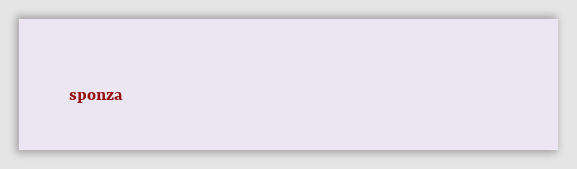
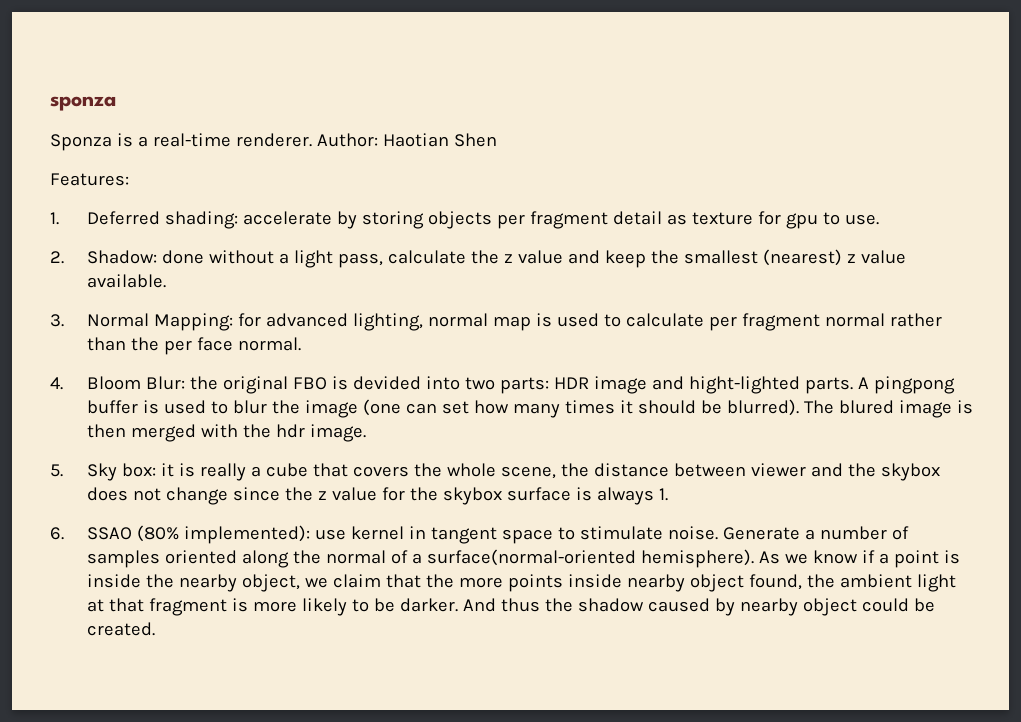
(123, 97) none -> [50,133,497,151] [50,173,129,186] [50,211,879,229] [50,249,906,268] [86,274,166,288] [50,313,942,331] [86,337,301,355] [50,376,955,394] [86,399,973,418] [86,424,366,442] [50,463,940,481] [86,487,668,505] [50,525,909,544] [86,549,960,568] [86,574,956,592] [86,598,935,616] [86,622,155,636] // Sponza is a real-time renderer. Author: Haotian Shen // Features: // 1. Deferred shading: accelerate by storing objects per fragment detail as texture for gpu to use. // 2. Shadow: done without a light pass, calculate the z value and keep the smallest (nearest) z value available. // 3. Normal Mapping: for advanced lighting, normal map is used to calculate per fragment normal rather than the per face normal. // 4. Bloom Blur: the original FBO is devided into two parts: HDR image and hight-lighted parts. A pingpong buffer is used to blur the image (one can set how many times it should be blurred). The blured image is then merged with the hdr image. // 5. Sky box: it is really a cube that covers the whole scene, the distance between viewer and the skybox does not change since the z value for the skybox surface is always 1. // 6. SSAO (80% implemented): use kernel in tangent space to stimulate noise. Generate a number of samples oriented along the normal of a surface(normal-oriented hemisphere). As we know if a point is inside the nearby object, we claim that the more points inside nearby object found, the ambient light at that fragment is more likely to be darker. And thus the shadow caused by nearby object could be created.

